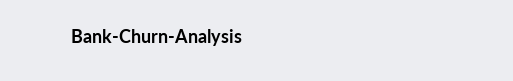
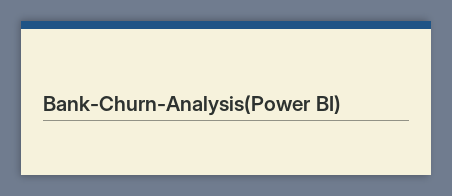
[71,29,242,46] Bank-Churn-Analysis -> [43,95,341,116] Bank-Churn-Analysis(Power BI)

